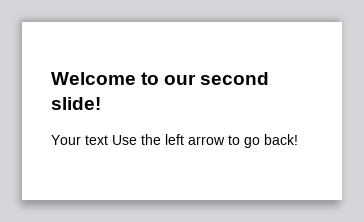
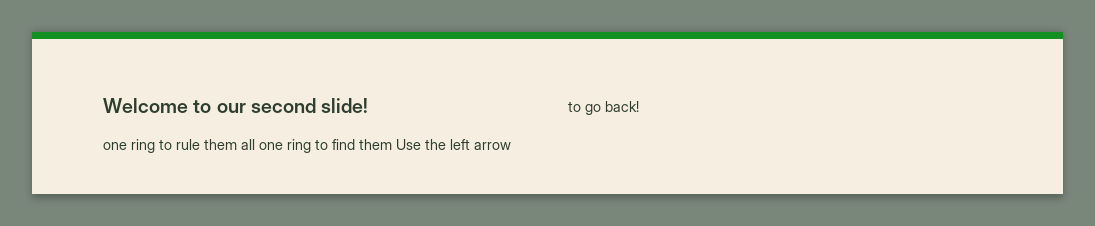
[51,135,108,145] Your text -> [103,139,392,153] one ring to rule them all one ring to find them

